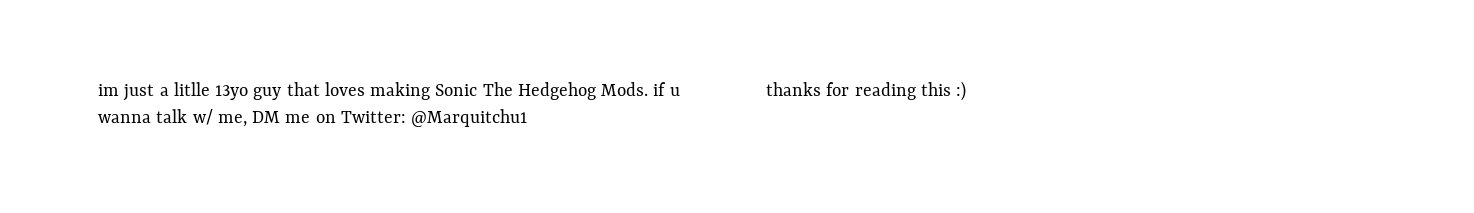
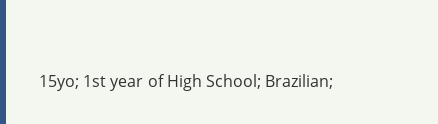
[98,82,680,101] [98,109,528,127] [766,81,967,101] im just a litlle 13yo guy that loves making Sonic The Hedgehog Mods. if u wanna talk w/ me, DM me on Twitter: @Marquitchu1 // thanks for reading this :) -> [39,74,334,91] 15yo; 1st year of High School; Brazilian;

